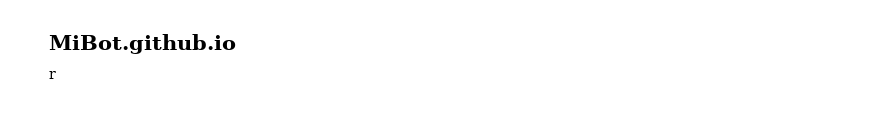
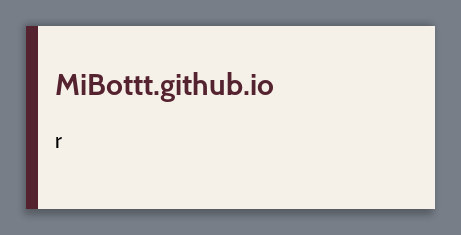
[49,34,236,54] MiBot.github.io -> [55,72,274,102] MiBottt.github.io

